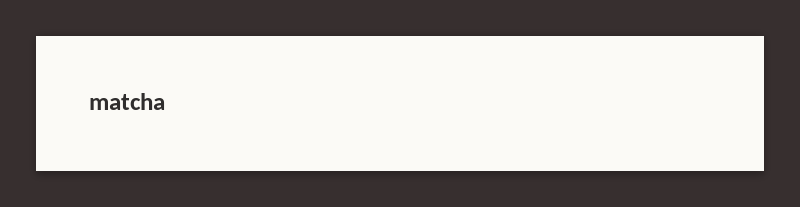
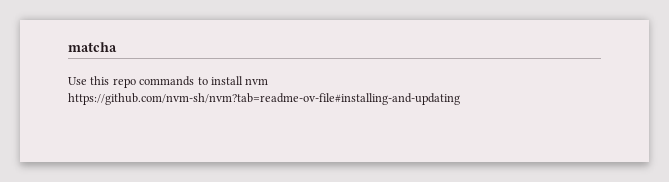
(165, 101) none -> [68,76,269,88] [68,93,460,105] // Use this repo commands to install nvm https://github.com/nvm-sh/nvm?tab=readme-ov-file#installing-and-updating

